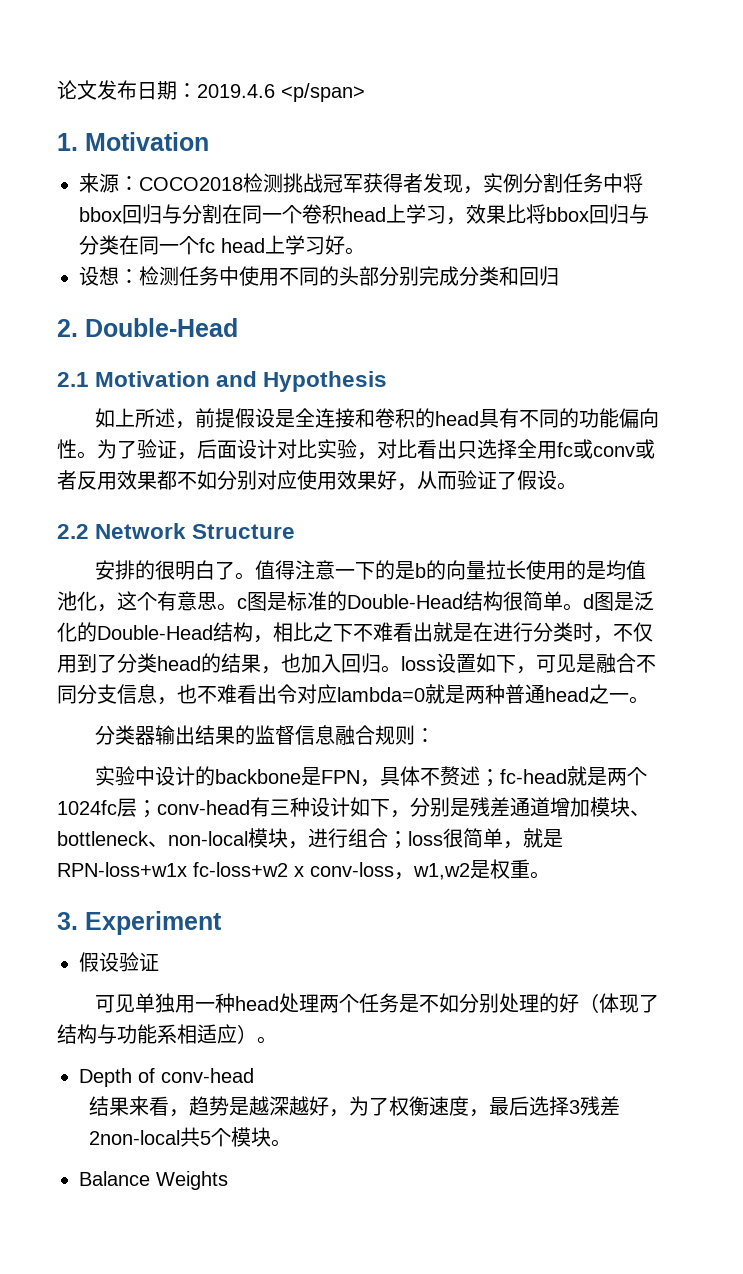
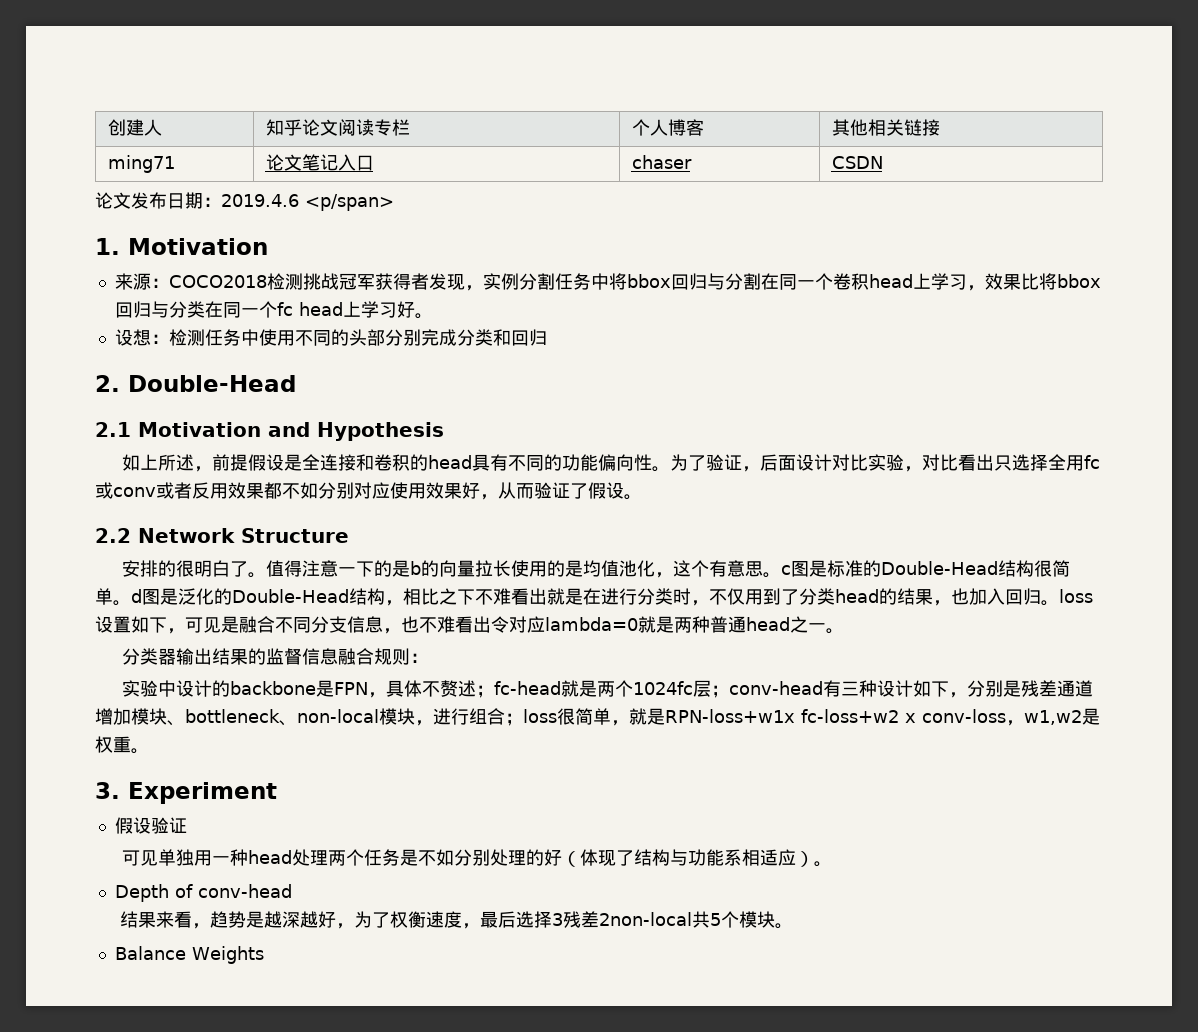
(57, 90) none -> [107,119,162,136] [265,119,410,136] [631,119,704,136] [831,119,940,136] [107,155,175,173] [265,154,374,171] [631,155,692,169] [831,156,883,169] 创建人 | 知乎论文阅读专栏 | 个人博客 | 其他相关链接 // ming71 | 论文笔记入口 | chaser | CSDN //

